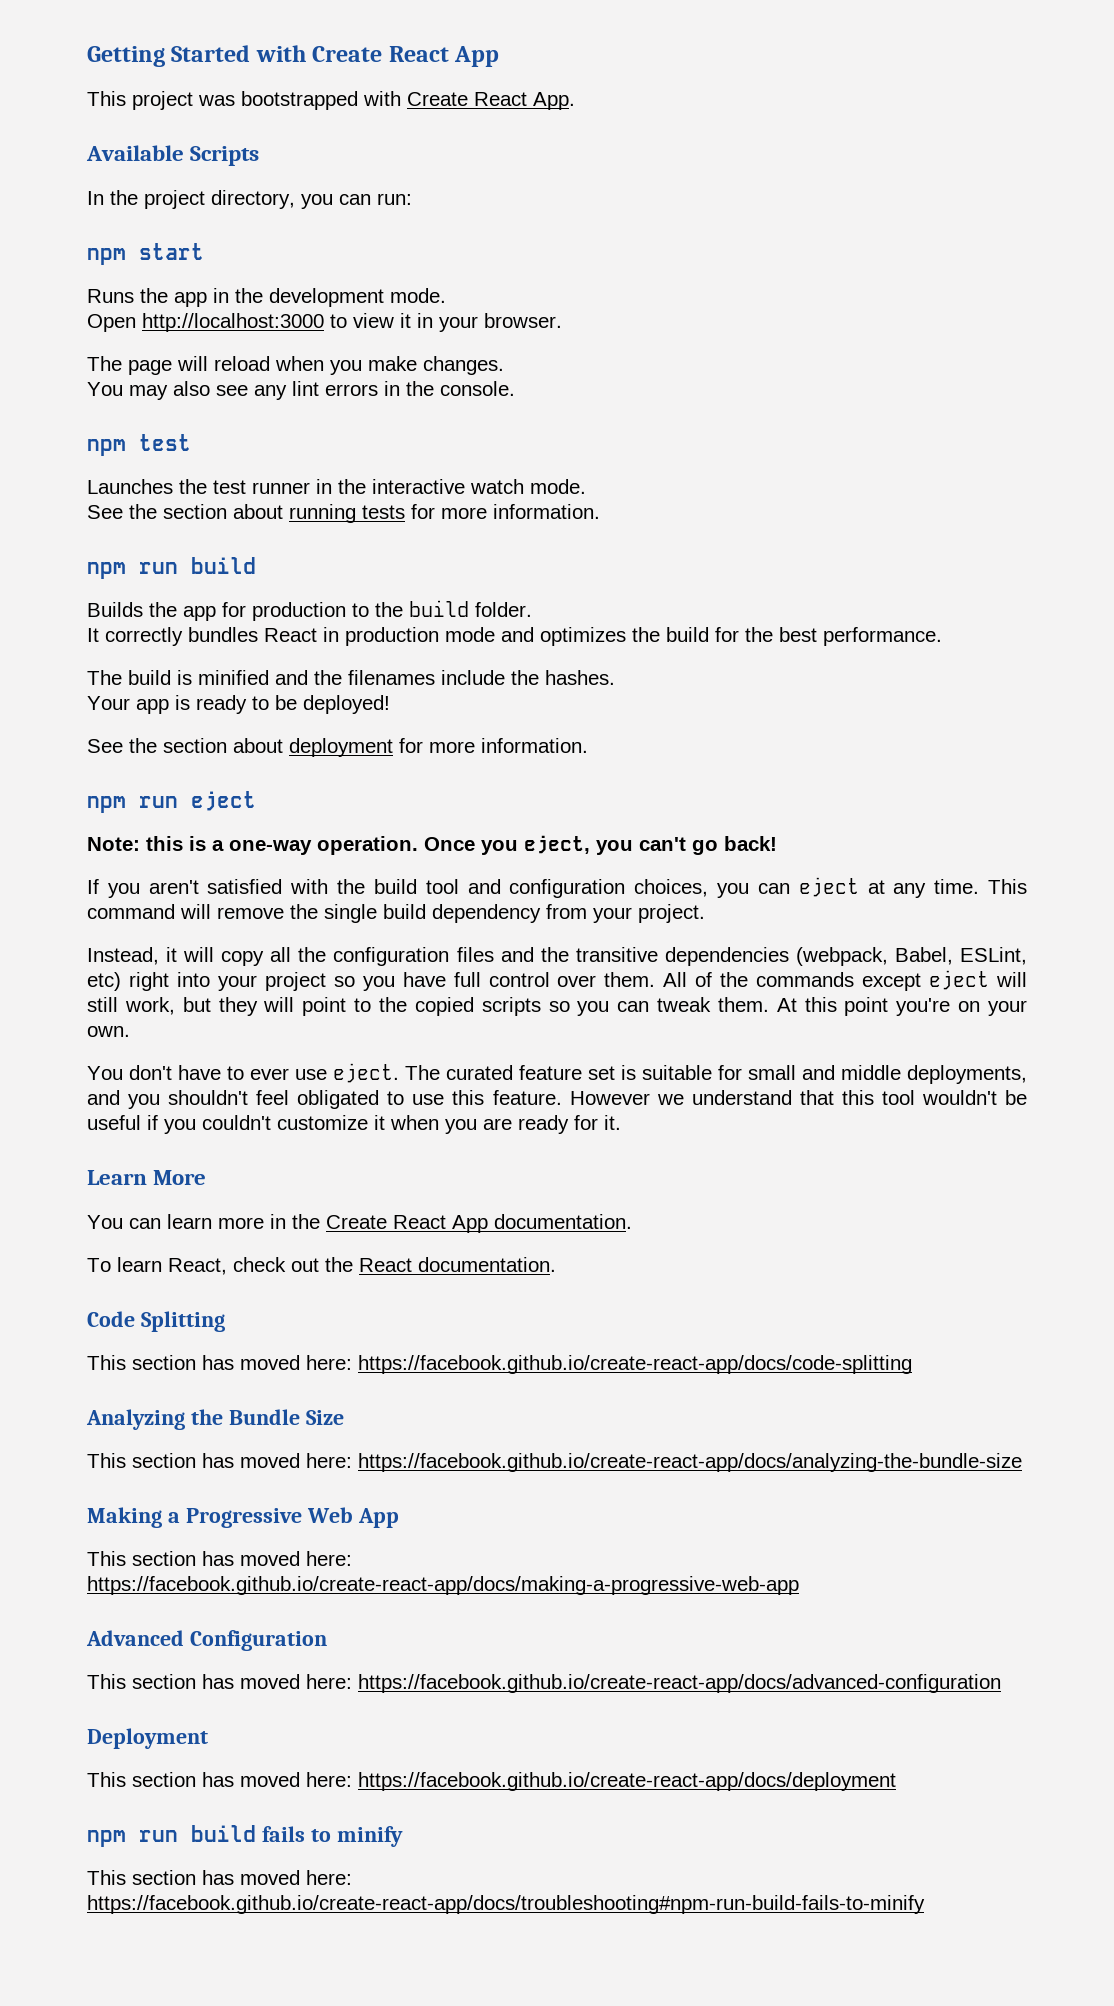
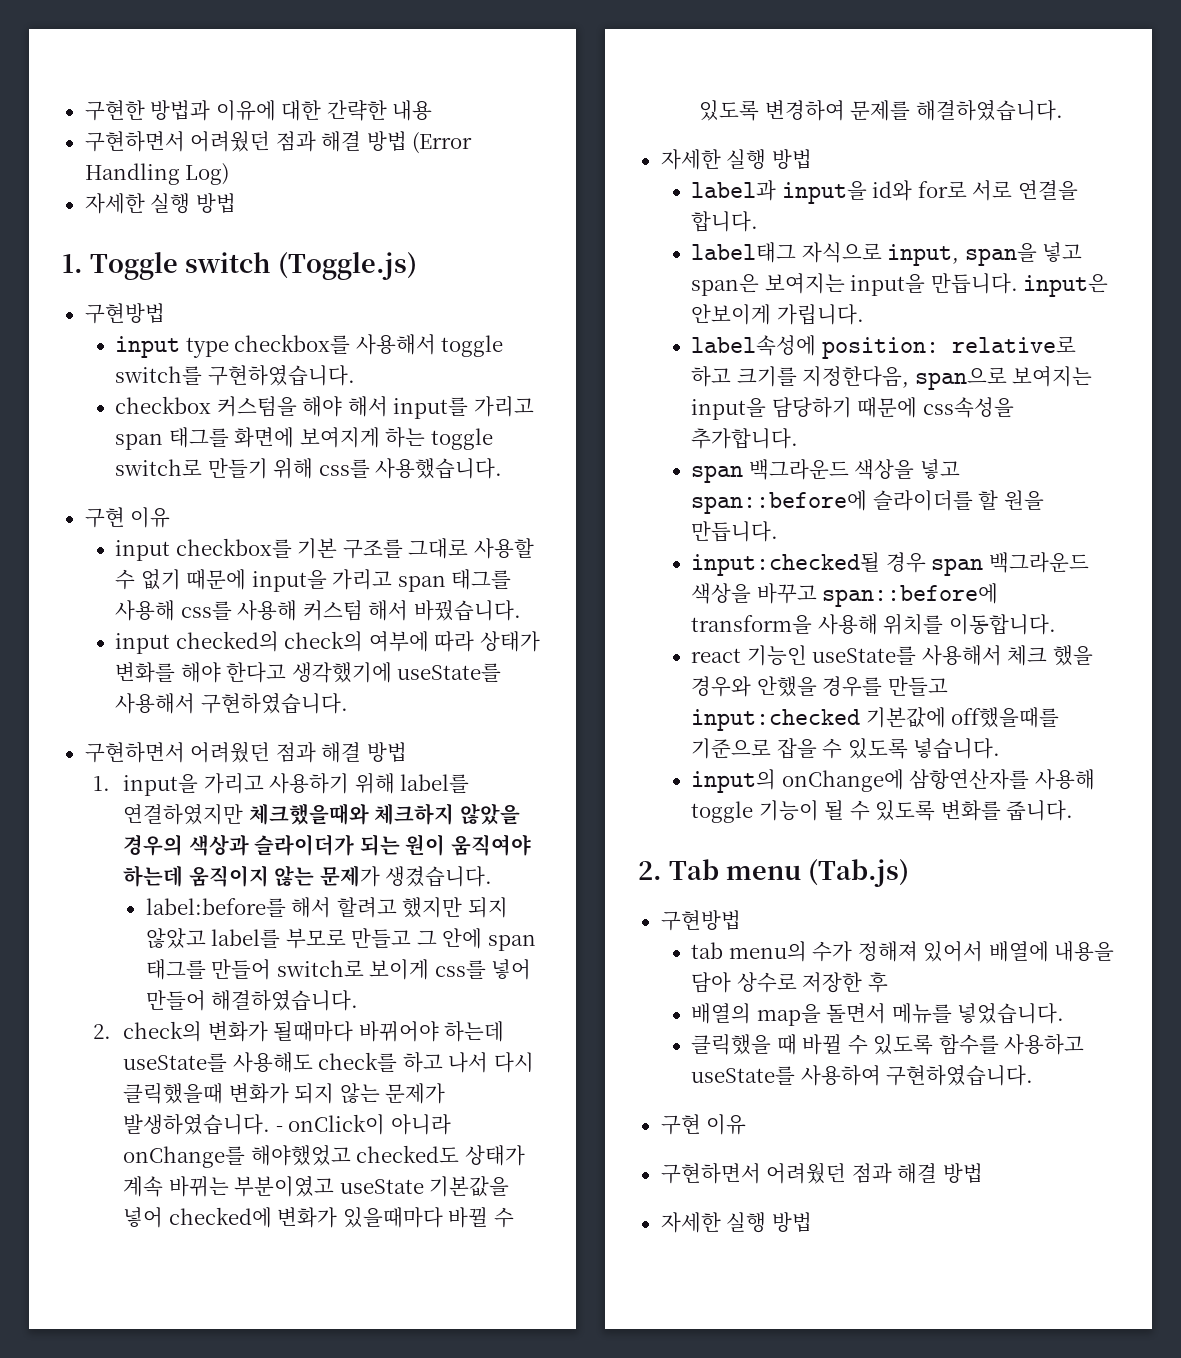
[87,45,500,67] [87,91,575,110] [86,145,260,166] [87,190,412,209] [87,243,204,265] [87,288,446,307] [87,313,562,332] [87,356,504,375] [87,381,515,400] [87,434,191,456] [87,479,586,494] [87,504,600,523] [87,557,256,579] [87,600,532,621] [87,627,942,646] [87,670,615,685] [87,695,390,714] [87,738,588,757] [87,791,256,813] [87,835,777,855] [87,877,1028,898] [87,904,705,923] [87,947,1027,966] [87,970,1028,991] [87,997,1028,1016] [87,1026,130,1037] [87,1063,1027,1084] [87,1090,1027,1109] [87,1115,621,1134] [87,1170,207,1185] [87,1214,632,1233] [87,1257,556,1275] [87,1311,225,1332] [87,1355,912,1374] [86,1409,344,1430] [87,1453,1022,1472] [87,1507,399,1528] [87,1551,352,1566] [87,1576,799,1595] [86,1630,327,1651] [87,1674,1001,1693] [87,1728,208,1749] [87,1772,896,1791] [87,1825,403,1847] [87,1870,352,1885] [87,1895,925,1914] Getting Started with Create React App // This project was bootstrapped with Create React App. // Available Scripts // In the project directory, you can run: // npm start // Runs the app in the development mode. // Open http://localhost:3000 to view it in your browser. // The page will reload when you make changes. // You may also see any lint errors in the console. // npm test // Launches the test runner in the interactive watch mode. // See the section about running tests for more information. // npm run build // Builds the app for production to the build folder. // It correctly bundles React in production mode and optimizes the build for the best performance. // The build is minified and the filenames include the hashes. // Your app is ready to be deployed! // See the section about deployment for more information. // npm run eject // Note: this is a one-way operation. Once you eject, you can't go back! // If you aren't satisfied with the build tool and configuration choices, you can eject at any time. This command will remove the single build dependency from your project. // Instead, it will copy all the configuration files and the transitive dependencies (webpack, Babel, ESLint, etc) right into your project so you have full control over them. All of the commands except eject will still work, but they will point to the copied scripts so you can tweak them. At this point you're on your own. // You don't have to ever use eject. The curated feature set is suitable for small and middle deployments, and you shouldn't feel obligated to use this feature. However we understand that this tool wouldn't be useful if you couldn't customize it when you are ready for it. // Learn More // You can learn more in the Create React App documentation. // To learn React, check out the React documentation. // Code Splitting // This section has moved here: https://facebook.github.io/create-react-app/docs/code-splitting // Analyzing the Bundle Size // This section has moved here: https://facebook.github.io/create-react-app/docs/analyzing-the-bundle-size // Making a Progressive Web App // This section has moved here: https://facebook.github.io/create-react-app/docs/making-a-progressive-web-app // Advanced Configuration // This section has moved here: https://facebook.github.io/create-react-app/docs/advanced-configuration // Deployment // This section has moved here: https://facebook.github.io/create-react-app/docs/deployment // npm run build fails to minify // This section has moved here: https://facebook.github.io/create-react-app/docs/troubleshooting#npm-run-build-fails-to-minify -> [84,100,433,121] [84,130,473,154] [84,163,230,185] [84,193,236,214] [62,252,417,280] [84,303,165,324] [115,334,504,358] [115,365,355,386] [115,396,534,419] [115,427,493,450] [115,458,503,479] [84,507,171,528] [115,538,534,561] [115,569,512,592] [115,600,521,621] [115,631,540,654] [115,662,502,683] [115,693,348,714] [84,741,407,763] [92,773,470,796] [123,803,520,825] [123,834,531,856] [123,865,493,887] [145,897,508,918] [145,928,536,951] [145,959,532,980] [145,990,359,1011] [92,1021,505,1042] [123,1052,534,1073] [123,1083,446,1104] [123,1114,451,1135] [123,1145,525,1168] [123,1176,510,1197] [123,1207,514,1228] [699,100,1063,121] [660,149,812,170] [691,180,1078,204] [691,211,759,232] [691,242,1083,266] [691,273,1109,297] [691,304,864,325] [691,335,1076,359] [691,366,1093,390] [691,397,1014,420] [691,428,799,449] [691,459,960,483] [691,490,1044,514] [691,521,779,542] [691,552,1089,576] [691,583,999,607] [691,614,1056,635] [691,645,1093,666] [691,676,948,697] [691,707,1060,731] [691,738,1001,759] [691,769,1095,793] [691,800,1074,823] [638,859,909,887] [660,910,741,931] [691,941,1115,962] [691,972,888,993] [691,1003,1065,1026] [691,1034,1085,1055] [691,1065,1034,1086] [660,1114,747,1135] [660,1162,983,1184] [660,1212,812,1233] 구현한 방법과 이유에 대한 간략한 내용 // 구현하면서 어려웠던 점과 해결 방법 (Error Handling Log) // 자세한 실행 방법 // 1. Toggle switch (Toggle.js) // 구현방법 // input type checkbox를 사용해서 toggle switch를 구현하였습니다. // checkbox 커스텀을 해야 해서 input를 가리고 span 태그를 화면에 보여지게 하는 toggle switch로 만들기 위해 css를 사용했습니다. // 구현 이유 // input checkbox를 기본 구조를 그대로 사용할 수 없기 때문에 input을 가리고 span 태그를 사용해 css를 사용해 커스텀 해서 바꿨습니다. // input checked의 check의 여부에 따라 상태가 변화를 해야 한다고 생각했기에 useState를 사용해서 구현하였습니다. // 구현하면서 어려웠던 점과 해결 방법 // 1. input을 가리고 사용하기 위해 label를 연결하였지만 체크했을때와 체크하지 않았을 경우의 색상과 슬라이더가 되는 원이 움직여야 하는데 움직이지 않는 문제가 생겼습니다. // label:before를 해서 할려고 했지만 되지 않았고 label를 부모로 만들고 그 안에 span 태그를 만들어 switch로 보이게 css를 넣어 만들어 해결하였습니다. // 2. check의 변화가 될때마다 바뀌어야 하는데 useState를 사용해도 check를 하고 나서 다시 클릭했을때 변화가 되지 않는 문제가 발생하였습니다. - onClick이 아니라 onChange를 해야했었고 checked도 상태가 계속 바뀌는 부분이였고 useState 기본값을 넣어 checked에 변화가 있을때마다 바뀔 수 있도록 변경하여 문제를 해결하였습니다. // 자세한 실행 방법 // label과 input을 id와 for로 서로 연결을 합니다. // label태그 자식으로 input, span을 넣고 span은 보여지는 input을 만듭니다. input은 안보이게 가립니다. // label속성에 position: relative로 하고 크기를 지정한다음, span으로 보여지는 input을 담당하기 때문에 css속성을 추가합니다. // span 백그라운드 색상을 넣고 span::before에 슬라이더를 할 원을 만듭니다. // input:checked될 경우 span 백그라운드 색상을 바꾸고 span::before에 transform을 사용해 위치를 이동합니다. // react 기능인 useState를 사용해서 체크 했을 경우와 안했을 경우를 만들고 input:checked 기본값에 off했을때를 기준으로 잡을 수 있도록 넣습니다. // input의 onChange에 삼항연산자를 사용해 toggle 기능이 될 수 있도록 변화를 줍니다. // 2. Tab menu (Tab.js) // 구현방법 // tab menu의 수가 정해져 있어서 배열에 내용을 담아 상수로 저장한 후 // 배열의 map을 돌면서 메뉴를 넣었습니다. // 클릭했을 때 바뀔 수 있도록 함수를 사용하고 useState를 사용하여 구현하였습니다. // 구현 이유 // 구현하면서 어려웠던 점과 해결 방법 // 자세한 실행 방법

